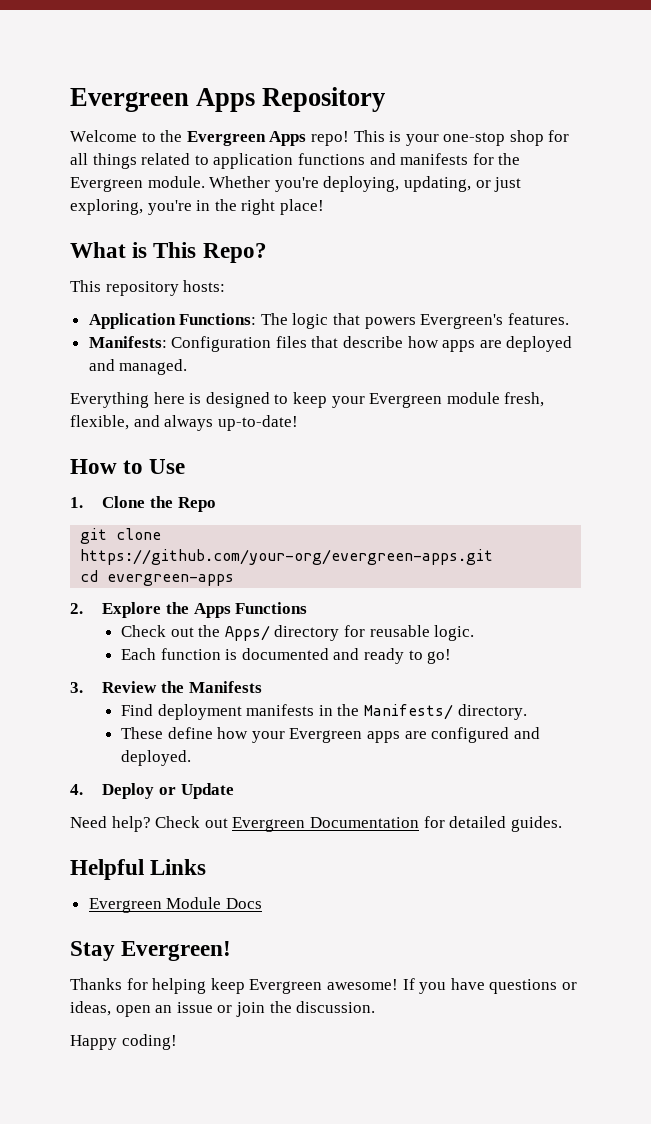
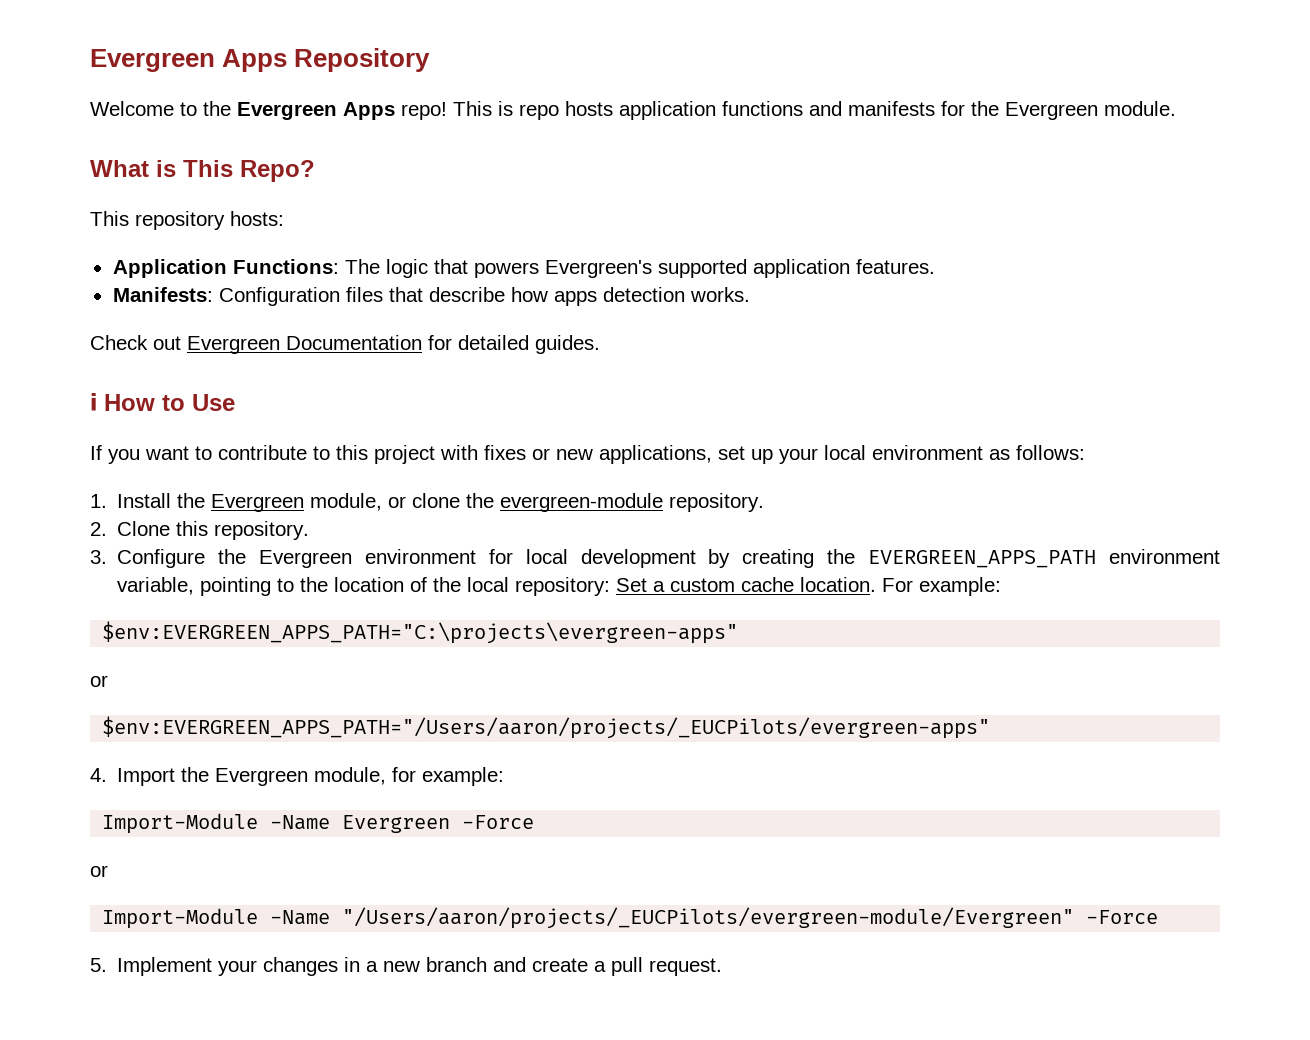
[405,130,570,146] [70,153,209,169] your one-stop shop for all things related to -> [519,101,613,120] repo hosts
[209,176,522,192] [70,199,324,215] Whether you're deploying, updating, or just exploring, you're in the right place! -> (1176, 108) none
(504, 321) none -> [657,259,850,278] supported application
[479,336,573,352] [88,359,188,375] [70,392,545,408] [70,415,298,431] [70,459,186,474] [70,496,216,512] [80,528,162,544] [80,549,494,565] [80,570,235,586] [70,602,308,618] [121,625,475,641] [121,648,452,664] [70,681,262,693] [121,704,527,720] [121,727,540,743] [121,750,192,766] [70,783,234,799] [70,816,151,832] are deployed and managed. // Everything here is designed to keep your Evergreen module fresh, flexible, and always up-to-date! // How to Use // 1. Clone the Repo // git clone https://github.com/your-org/evergreen-apps.git // cd evergreen-apps // 2. Explore the Apps Functions // Check out the Apps/ directory for reusable logic. // Each function is documented and ready to go! // 3. Review the Manifests // Find deployment manifests in the Manifests/ directory. // These define how your Evergreen apps are configured and deployed. // 4. Deploy or Update // Need help? -> [602,287,750,302] detection works. //
[70,859,207,880] [88,897,262,913] [70,941,232,961] [70,978,577,994] [70,1001,376,1017] [70,1034,177,1050] Helpful Links // Evergreen Module Docs // Stay Evergreen! // Thanks for helping keep Evergreen awesome! If you have questions or ideas, open an issue or join the discussion. // Happy coding! -> [90,393,235,411] [90,445,1085,464] [90,493,765,512] [90,521,310,540] [90,549,1220,568] [117,577,1002,596] [102,621,739,644] [90,675,108,687] [102,716,991,739] [90,767,505,786] [102,813,535,834] [90,865,108,877] [102,907,1159,929] [90,957,723,976] ℹ How to Use // If you want to contribute to this project with fixes or new applications, set up your local environment as follows: // 1. Install the Evergreen module, or clone the evergreen-module repository. // 2. Clone this repository. // 3. Configure the Evergreen environment for local development by creating the EVERGREEN_APPS_PATH environment variable, pointing to the location of the local repository: Set a custom cache location. For example: // $env:EVERGREEN_APPS_PATH="C:\projects\evergreen-apps" // or // $env:EVERGREEN_APPS_PATH="/Users/aaron/projects/_EUCPilots/evergreen-apps" // 4. Import the Evergreen module, for example: // Import-Module -Name Evergreen -Force // or // Import-Module -Name "/Users/aaron/projects/_EUCPilots/evergreen-module/Evergreen" -Force // 5. Implement your changes in a new branch and create a pull request.

